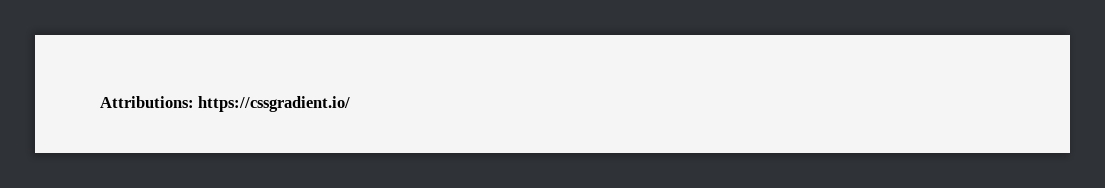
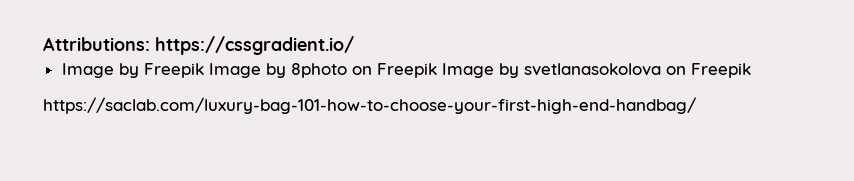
(351, 104) none -> [61,63,751,78] [43,97,696,114] // Image by Freepik Image by 8photo on Freepik Image by svetlanasokolova on Freepik // https://saclab.com/luxury-bag-101-how-to-choose-your-first-high-end-handbag/

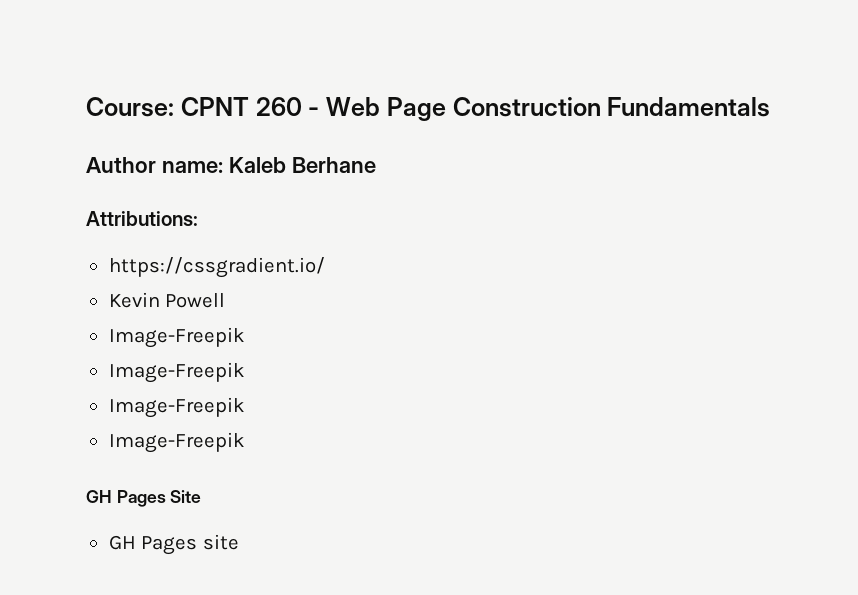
(43, 44) none -> [86,97,771,121] [86,157,376,173] Course: CPNT 260 - Web Page Construction Fundamentals // Author name: Kaleb Berhane //
(150, 44) none -> (198, 218) //
[61,63,751,78] [43,97,696,114] Image by Freepik Image by 8photo on Freepik Image by svetlanasokolova on Freepik // https://saclab.com/luxury-bag-101-how-to-choose-your-first-high-end-handbag/ -> [108,292,226,308] [108,327,245,348] [108,362,245,383] [108,397,245,418] [108,432,245,453] [86,490,202,507] [108,534,239,555] Kevin Powell // Image-Freepik // Image-Freepik // Image-Freepik // Image-Freepik // GH Pages Site // GH Pages site

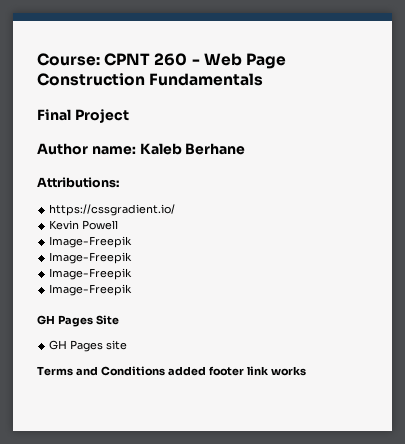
(771, 107) none -> [37,109,129,123] // Final Project
(239, 542) none -> [37,366,306,376] // Terms and Conditions added footer link works

